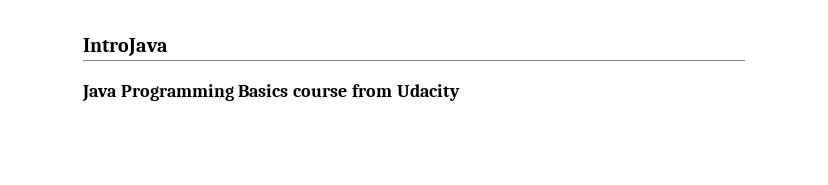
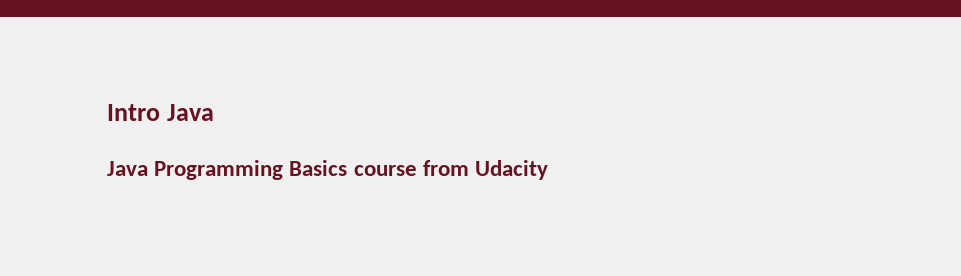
[83,38,168,56] IntroJava -> [107,104,214,121] Intro Java

